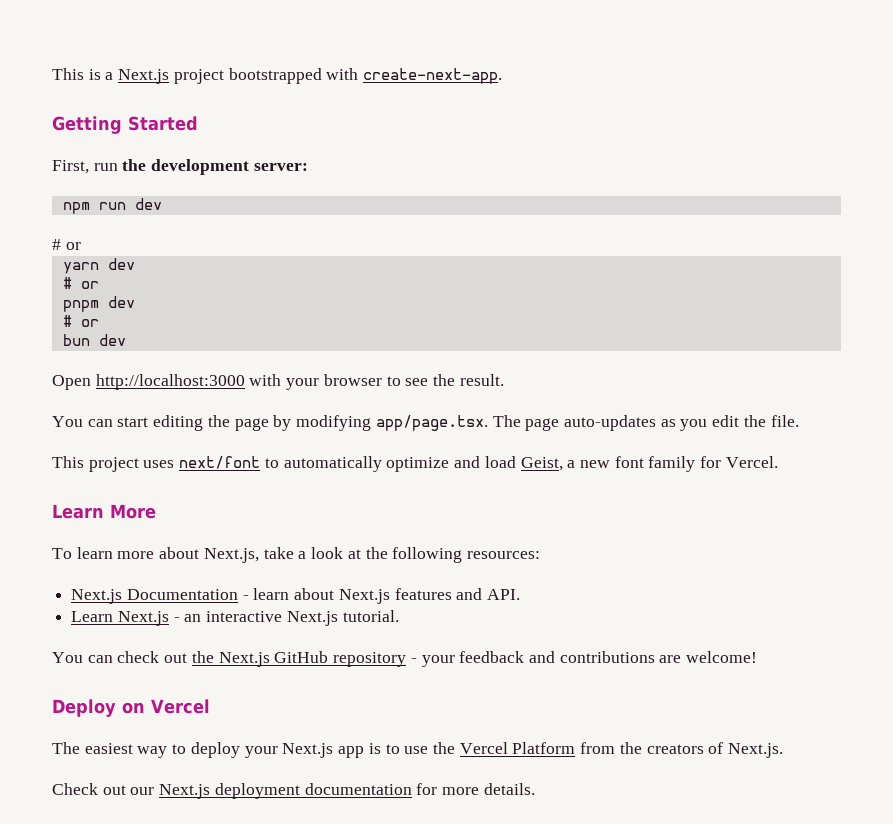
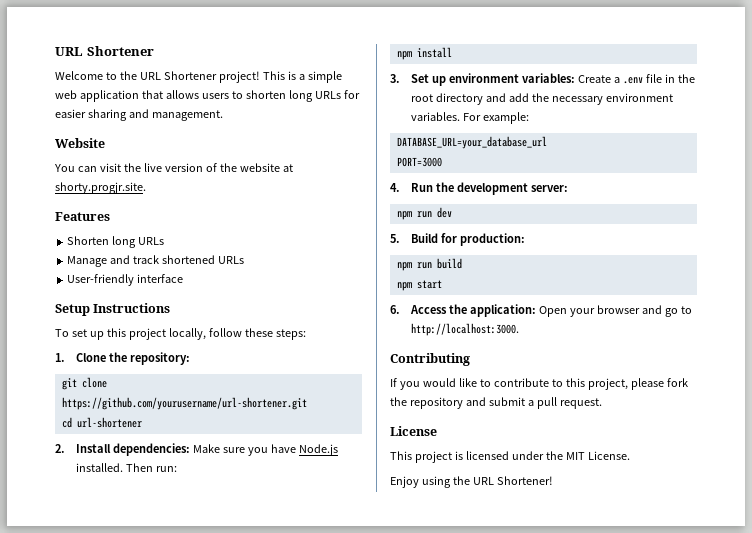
[52,68,503,84] [52,116,198,134] [52,160,118,174] This is a Next.js project bootstrapped with create-next-app. // Getting Started // First, run -> [55,46,154,56] [55,71,342,83] [55,90,360,102] [55,109,223,121] [55,138,105,148] [54,163,293,172] [55,182,146,194] [55,212,110,221] [67,236,165,248] [67,255,244,267] [67,274,184,286] [55,303,171,316] [55,328,306,340] [55,352,191,365] [61,377,107,390] [61,397,307,410] [61,417,142,428] [55,443,338,456] [76,463,178,472] [396,47,452,60] [390,73,695,86] [411,93,673,105] [411,112,530,124] [396,136,547,149] [396,157,442,167] [390,183,434,192] URL Shortener // Welcome to the URL Shortener project! This is a simple web application that allows users to shorten long URLs for easier sharing and management. // Website // You can visit the live version of the website at shorty.progjr.site. // Features // Shorten long URLs // Manage and track shortened URLs // User-friendly interface // Setup Instructions // To set up this project locally, follow these steps: // 1. Clone the repository: // git clone https://github.com/yourusername/url-shortener.git // cd url-shortener // 2. Install dependencies: Make sure you have Node.js installed. Then run: // npm install // 3. Set up environment variables: Create a .env file in the root directory and add the necessary environment variables. For example: // DATABASE_URL=your_database_url // PORT=3000 // 4. Run
[52,239,81,250] [62,258,135,274] [62,277,99,289] [62,296,135,312] [62,315,99,327] [62,334,126,346] [52,374,504,390] [52,415,799,431] [52,456,778,472] [52,504,156,519] [52,547,540,563] [71,588,521,604] [71,610,399,626] [52,651,758,667] [52,699,210,717] [52,742,784,758] [52,783,535,799] # or // yarn dev // # or // pnpm dev // # or // bun dev // Open http://localhost:3000 with your browser to see the result. // You can start editing the page by modifying app/page.tsx. The page auto-updates as you edit the file. // This project uses next/font to automatically optimize and load Geist, a new font family for Vercel. // Learn More // To learn more about Next.js, take a look at the following resources: // Next.js Documentation - learn about Next.js features and API. // Learn Next.js - an interactive Next.js tutorial. // You can check out the Next.js GitHub repository - your feedback and contributions are welcome! // Deploy on Vercel // The easiest way to deploy your Next.js app is to use the Vercel Platform from the creators of Next.js. // Check out our Next.js deployment documentation for more details. -> [390,233,526,246] [396,258,462,271] [396,280,442,291] [390,304,692,317] [411,323,520,336] [390,353,470,366] [390,378,688,390] [390,397,602,409] [390,426,437,436] [390,451,630,463] [390,476,553,488] 5. Build for production: // npm run build // npm start // 6. Access the application: Open your browser and go to http://localhost:3000. // Contributing // If you would like to contribute to this project, please fork the repository and submit a pull request. // License // This project is licensed under the MIT License. // Enjoy using the URL Shortener!

